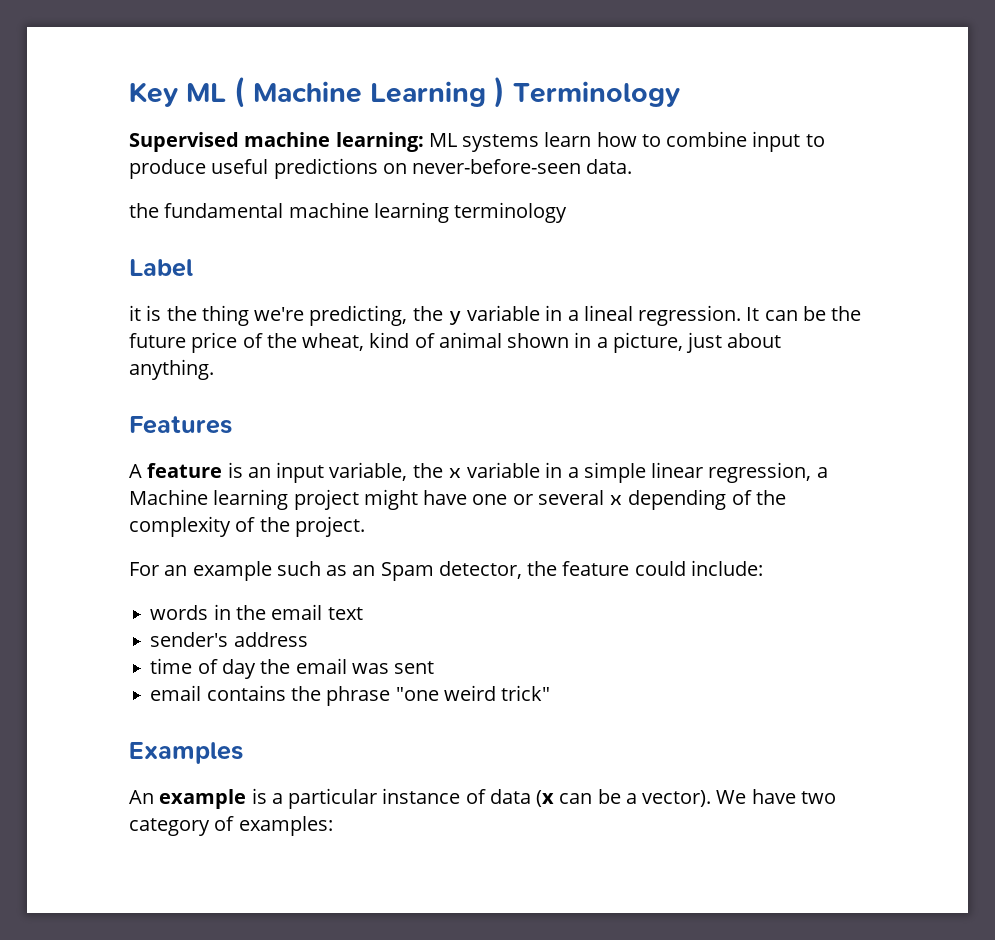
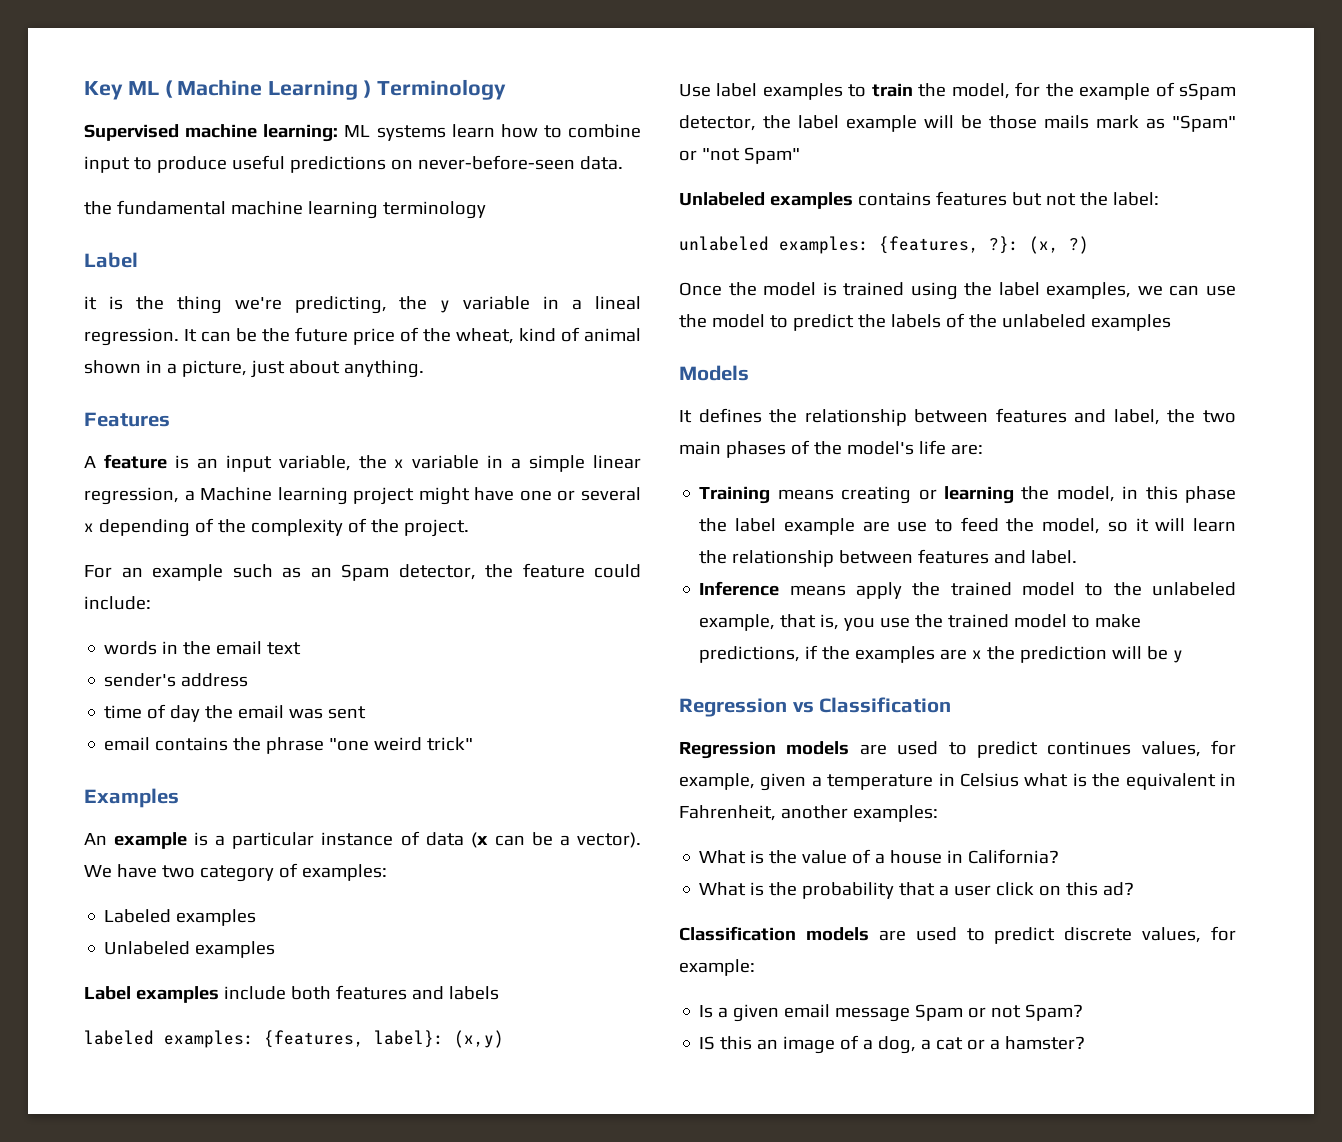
(333, 826) none -> [104,909,257,926] [104,941,276,958] [84,985,499,1003] [84,1030,504,1048] [679,82,1236,100] [679,115,1236,132] [679,147,800,164] [679,191,1159,209] [679,236,1089,254] [679,282,1236,300] [679,313,1171,331] [679,365,749,381] [679,408,1236,426] [679,440,983,458] [699,486,1236,504] [699,517,1236,535] [699,549,1078,567] [699,581,1236,599] [699,614,1142,631] [699,645,1184,663] [679,697,952,717] [679,740,1236,759] [679,773,1236,791] [679,805,938,822] [699,849,1060,864] [699,882,1135,899] [679,926,1236,944] [679,959,755,976] [699,1004,1084,1022] [699,1035,1086,1054] // Labeled examples // Unlabeled examples // Label examples include both features and labels // labeled examples: {features, label}: (x,y) // Use label examples to train the model, for the example of sSpam detector, the label example will be those mails mark as "Spam" or "not Spam" // Unlabeled examples contains features but not the label: // unlabeled examples: {features, ?}: (x, ?) // Once the model is trained using the label examples, we can use the model to predict the labels of the unlabeled examples // Models // It defines the relationship between features and label, the two main phases of the model's life are: // Training means creating or learning the model, in this phase the label example are use to feed the model, so it will learn the relationship between features and label. // Inference means apply the trained model to the unlabeled example, that is, you use the trained model to make predictions, if the examples are x the prediction will be y // Regression vs Classification // Regression models are used to predict continues values, for example, given a temperature in Celsius what is the equivalent in Fahrenheit, another examples: // What is the value of a house in California? // What is the probability that a user click on this ad? // Classification models are used to predict discrete values, for example: // Is a given email message Spam or not Spam? // IS this an image of a dog, a cat or a hamster?

